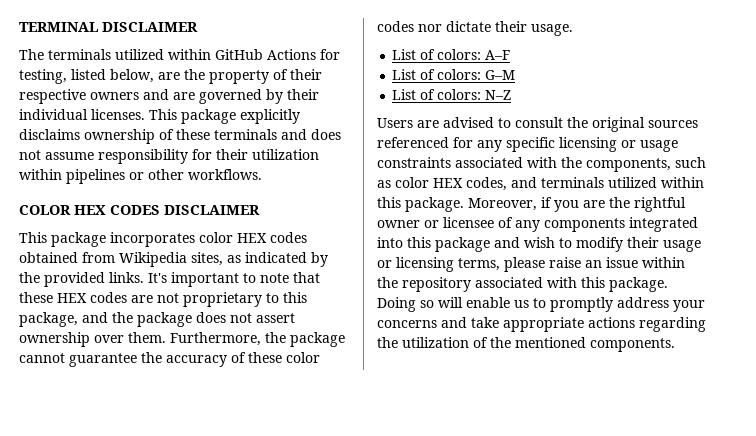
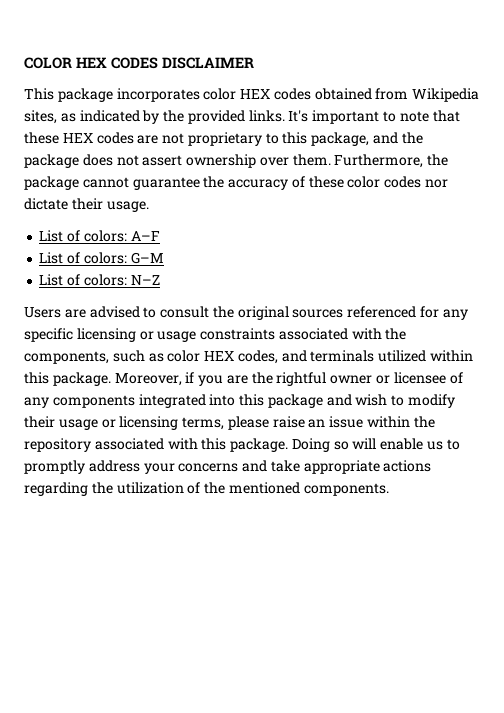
[19,22,198,32] [19,49,340,60] [19,69,322,84] [19,89,319,104] [19,109,300,124] [19,129,341,144] [19,149,319,164] [19,169,262,184] TERMINAL DISCLAIMER // The terminals utilized within GitHub Actions for testing, listed below, are the property of their respective owners and are governed by their individual licenses. This package explicitly disclaims ownership of these terminals and does not assume responsibility for their utilization within pipelines or other workflows. // -> (24, 63) none

